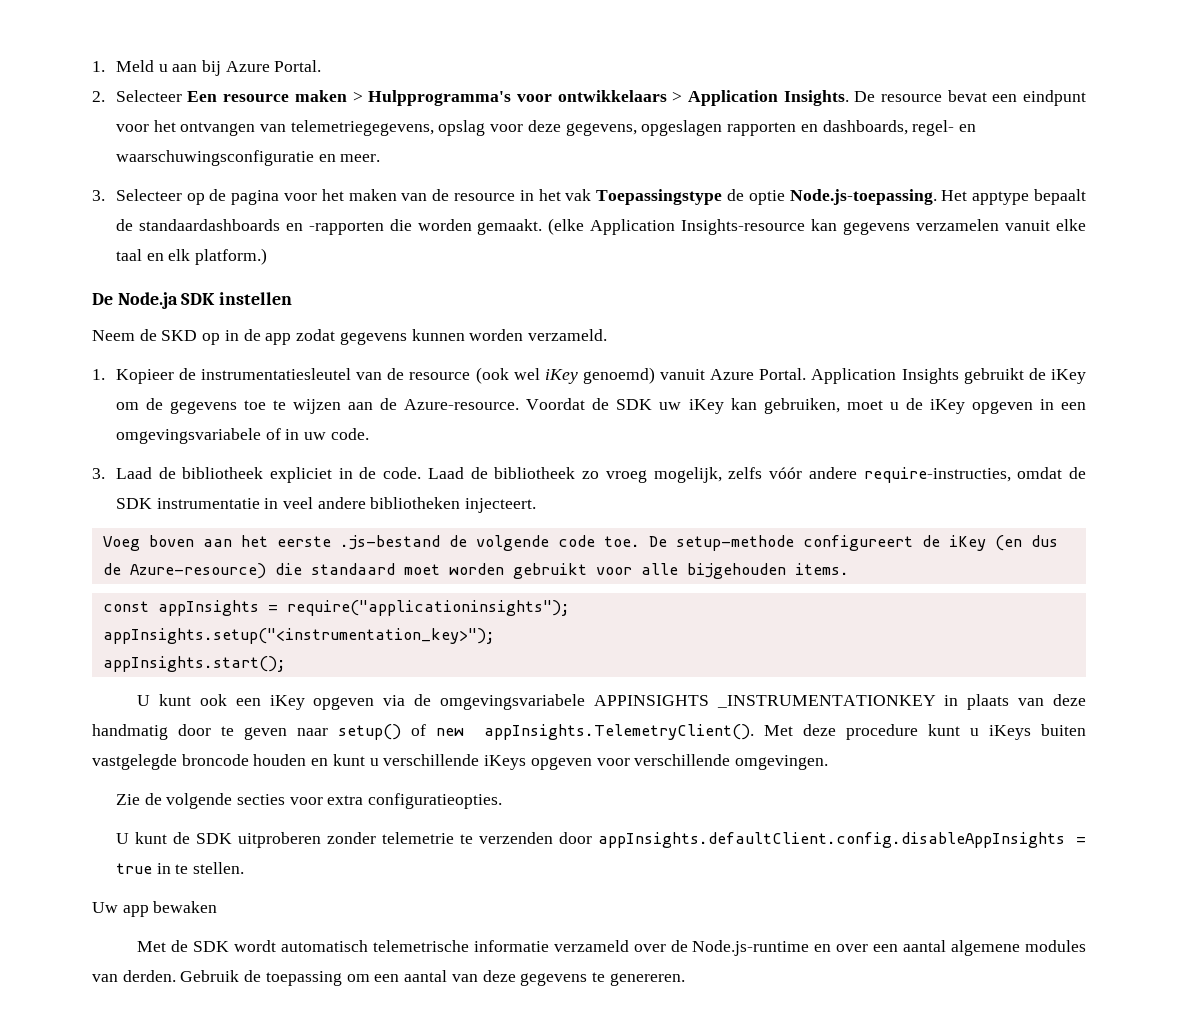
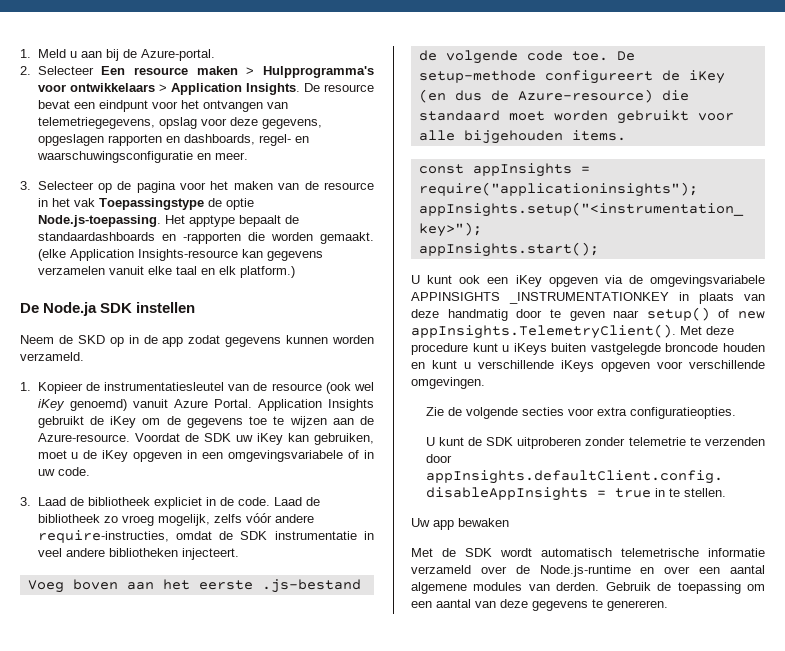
[225,60,322,72] Azure Portal. -> [122,49,215,61] de Azure-portal.

